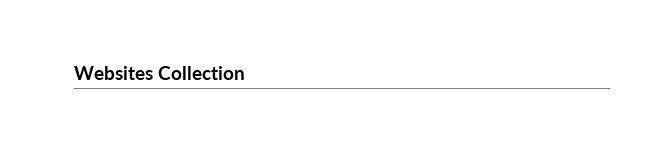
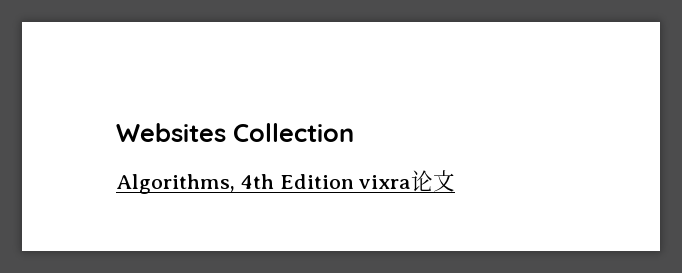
(246, 73) none -> [116,170,456,194] // Algorithms, 4th Edition vixra论文

